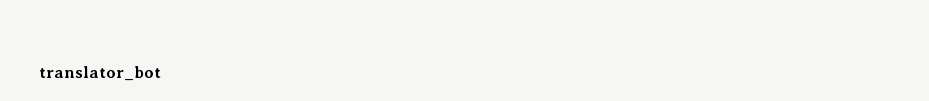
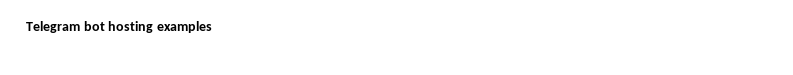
[39,66,161,81] translator_bot -> [26,21,212,33] Telegram bot hosting examples

